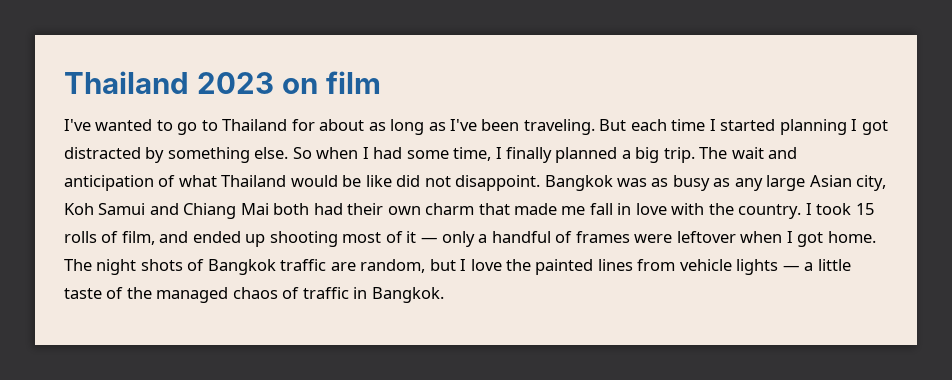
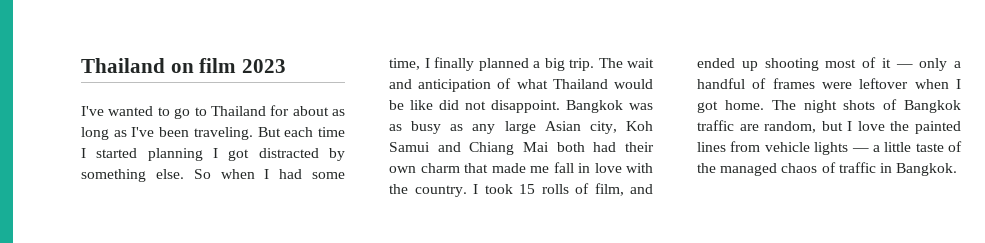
[64,71,274,94] Thailand 2023 -> [81,58,165,73] Thailand
(381, 82) none -> [242,59,287,73] 2023

